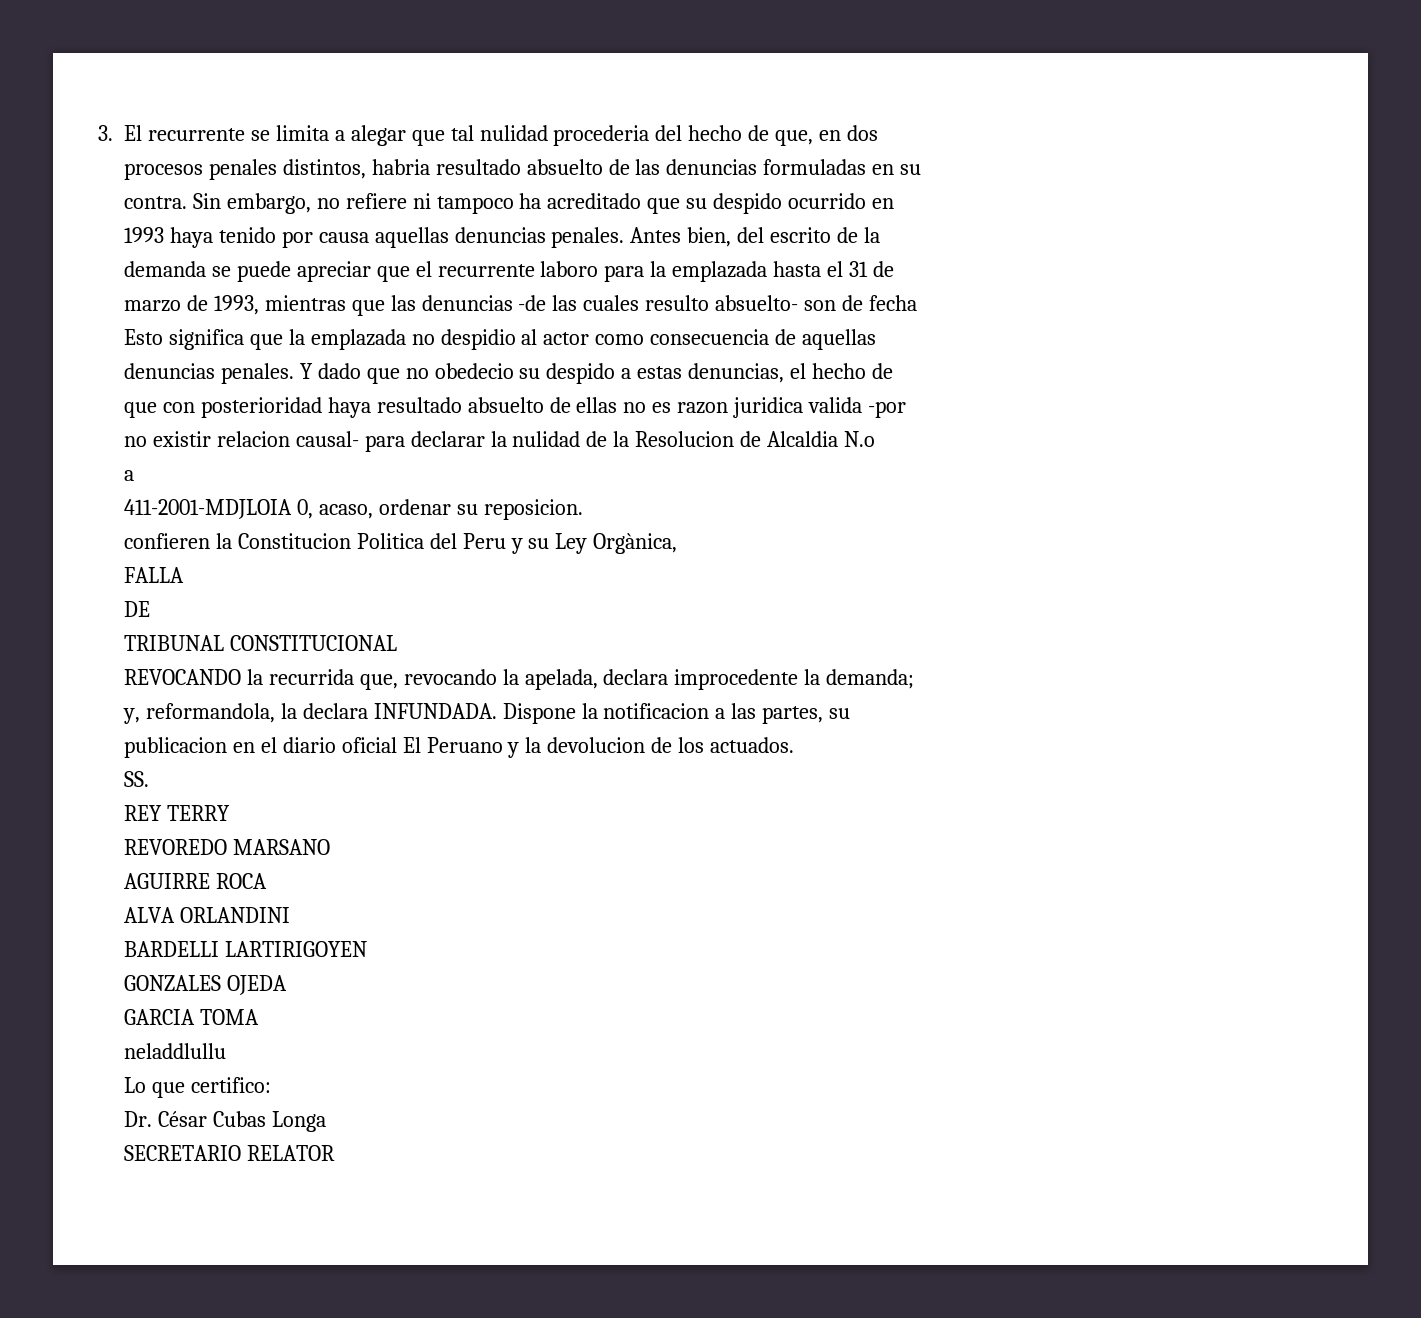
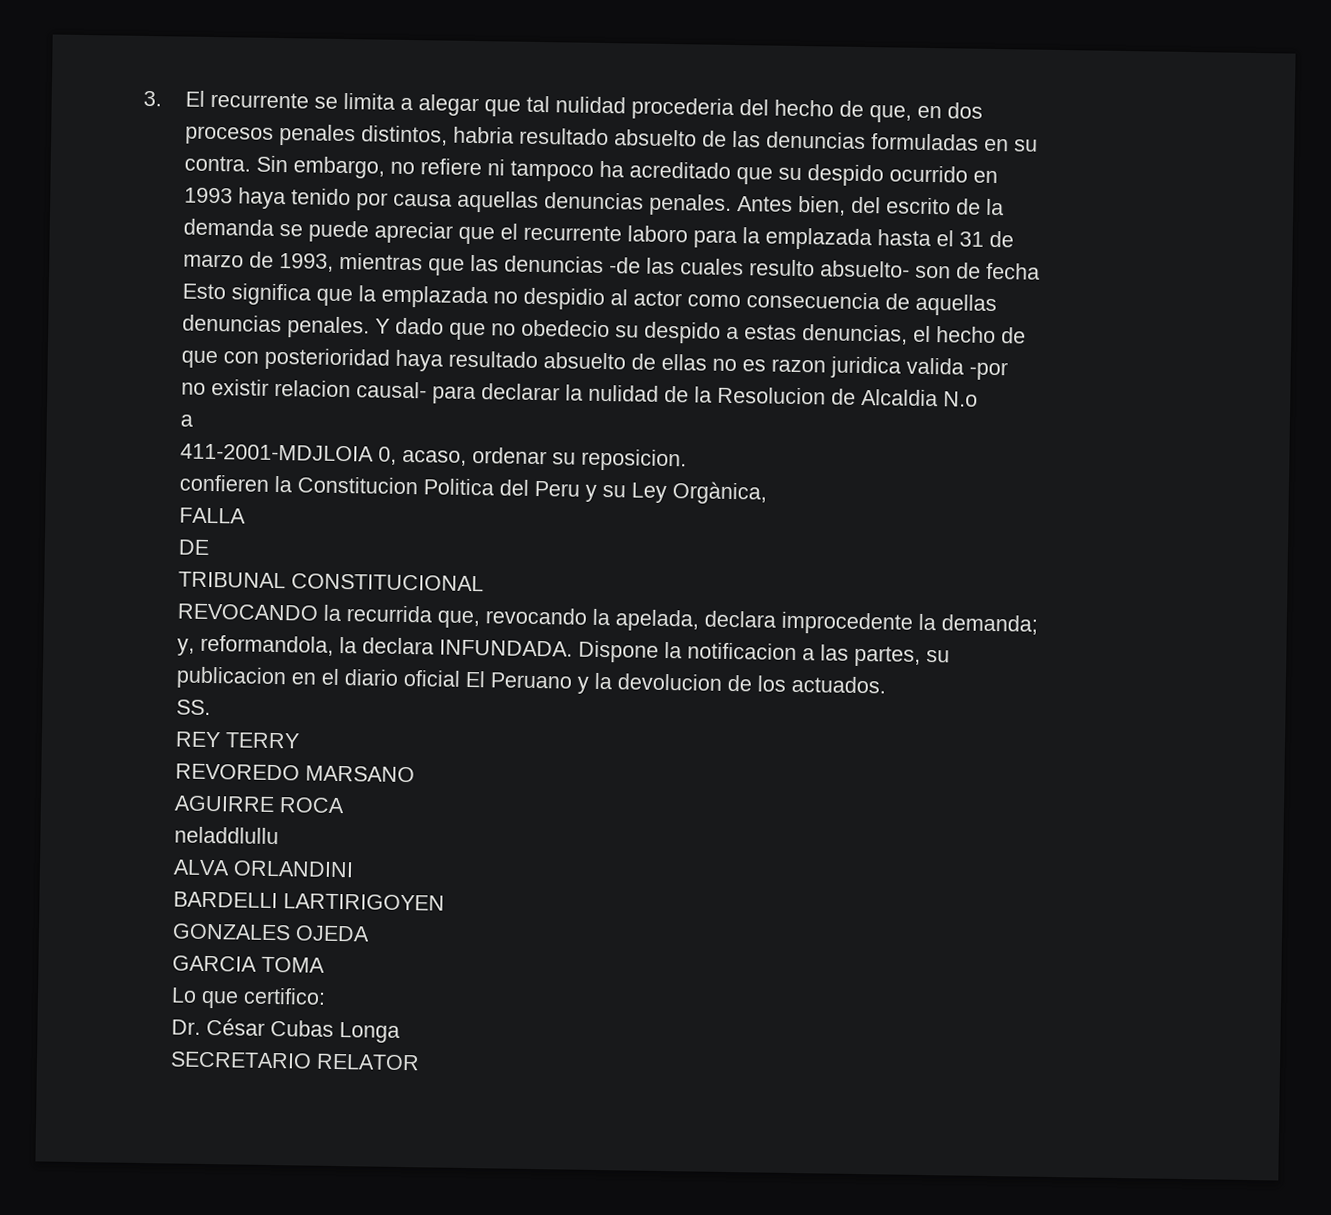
(267, 881) none -> [173,826,279,845] // neladdlullu
[123,1043,226,1059] // neladdlullu -> (325, 964) none

